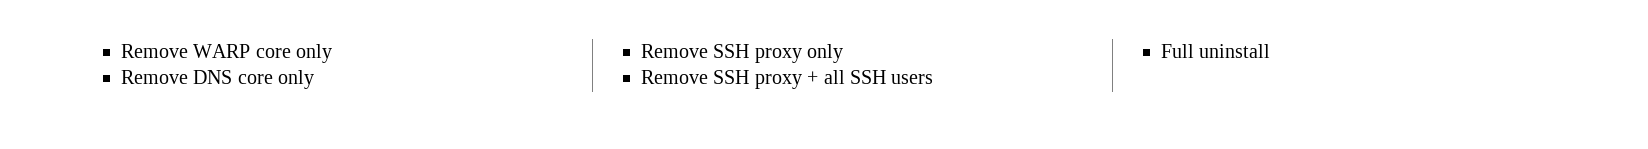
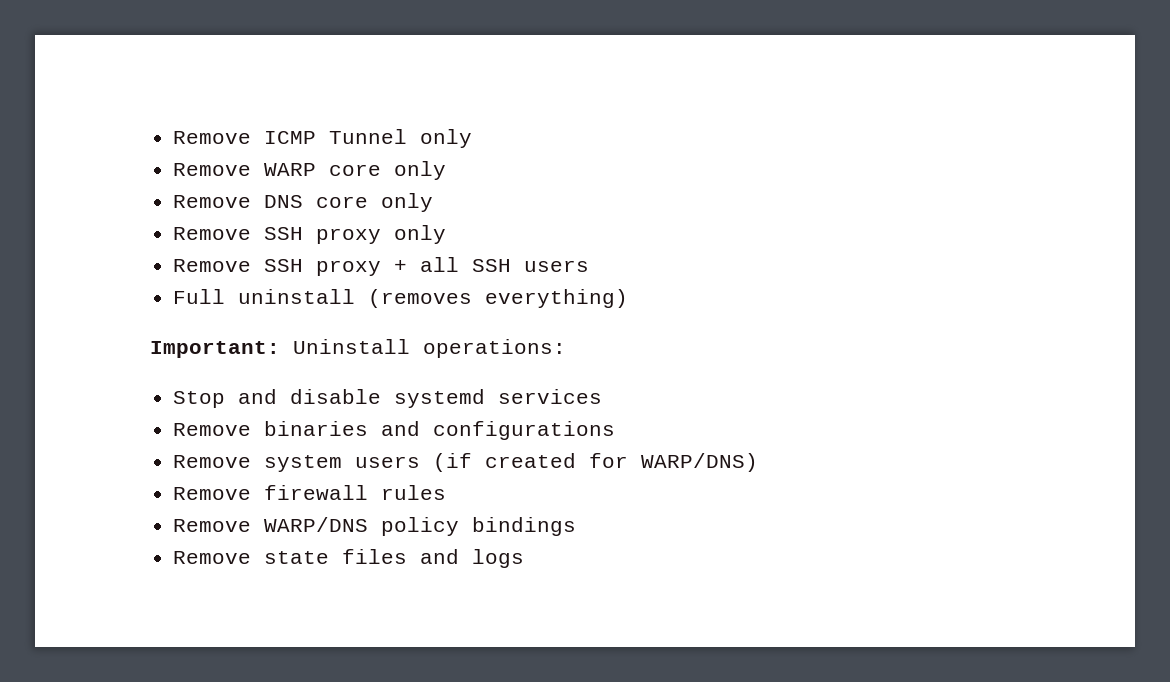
[121,44,188,58] Remove -> [173,129,473,148] [173,163,252,176] Remove ICMP Tunnel only // Remove
(1271, 51) none -> [368,289,629,308] [150,339,566,358] [173,389,603,408] [173,421,616,440] [173,453,759,472] [173,485,447,500] [173,517,577,536] [173,549,525,568] (removes everything) // Important: Uninstall operations: // Stop and disable systemd services // Remove binaries and configurations // Remove system users (if created for WARP/DNS) // Remove firewall rules // Remove WARP/DNS policy bindings // Remove state files and logs

